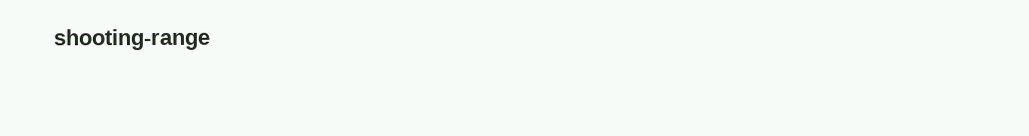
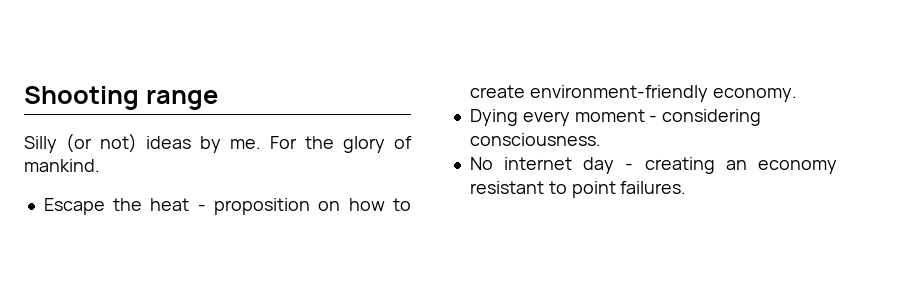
[53,28,210,51] shooting-range -> [24,86,218,110] [24,133,412,153] [24,159,100,172] [43,198,411,215] [469,85,797,102] [469,109,762,126] [469,133,601,146] [469,157,837,174] [469,181,687,198] Shooting range // Silly (or not) ideas by me. For the glory of mankind. // Escape the heat - proposition on how to create environment-friendly economy. // Dying every moment - considering consciousness. // No internet day - creating an economy resistant to point failures.

